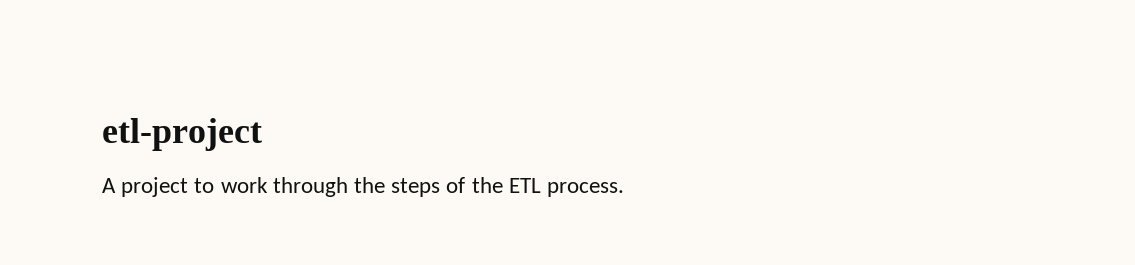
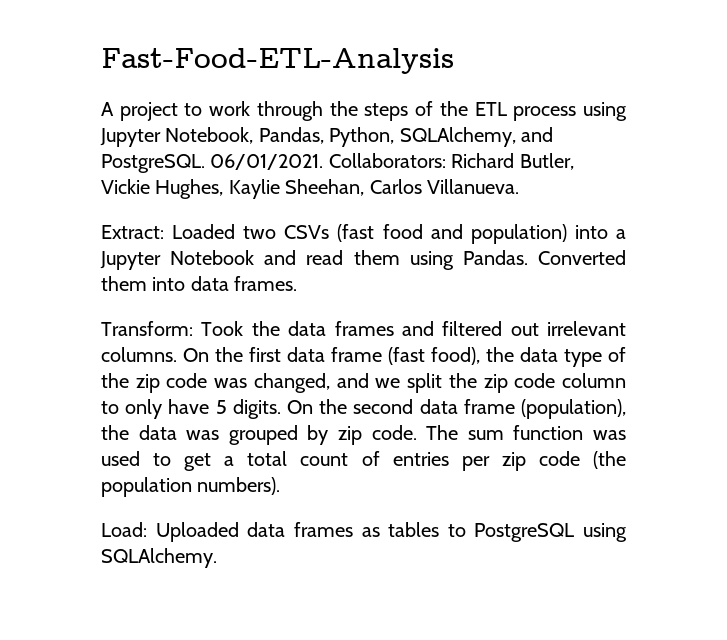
[102,118,262,151] etl-project -> [101,48,454,74] Fast-Food-ETL-Analysis
[547,182,625,197] process. -> [513,102,628,121] [100,127,553,147] [101,153,574,173] [101,179,519,199] [101,224,626,244] [100,250,626,270] [101,276,298,291] [101,321,626,336] [101,347,626,367] [101,373,627,393] [101,399,626,419] [101,425,627,445] [101,451,627,471] [101,477,281,497] [101,522,627,542] [101,548,217,568] process using Jupyter Notebook, Pandas, Python, SQLAlchemy, and PostgreSQL. 06/01/2021. Collaborators: Richard Butler, Vickie Hughes, Kaylie Sheehan, Carlos Villanueva. // Extract: Loaded two CSVs (fast food and population) into a Jupyter Notebook and read them using Pandas. Converted them into data frames. // Transform: Took the data frames and filtered out irrelevant columns. On the first data frame (fast food), the data type of the zip code was changed, and we split the zip code column to only have 5 digits. On the second data frame (population), the data was grouped by zip code. The sum function was used to get a total count of entries per zip code (the population numbers). // Load: Uploaded data frames as tables to PostgreSQL using SQLAlchemy.

